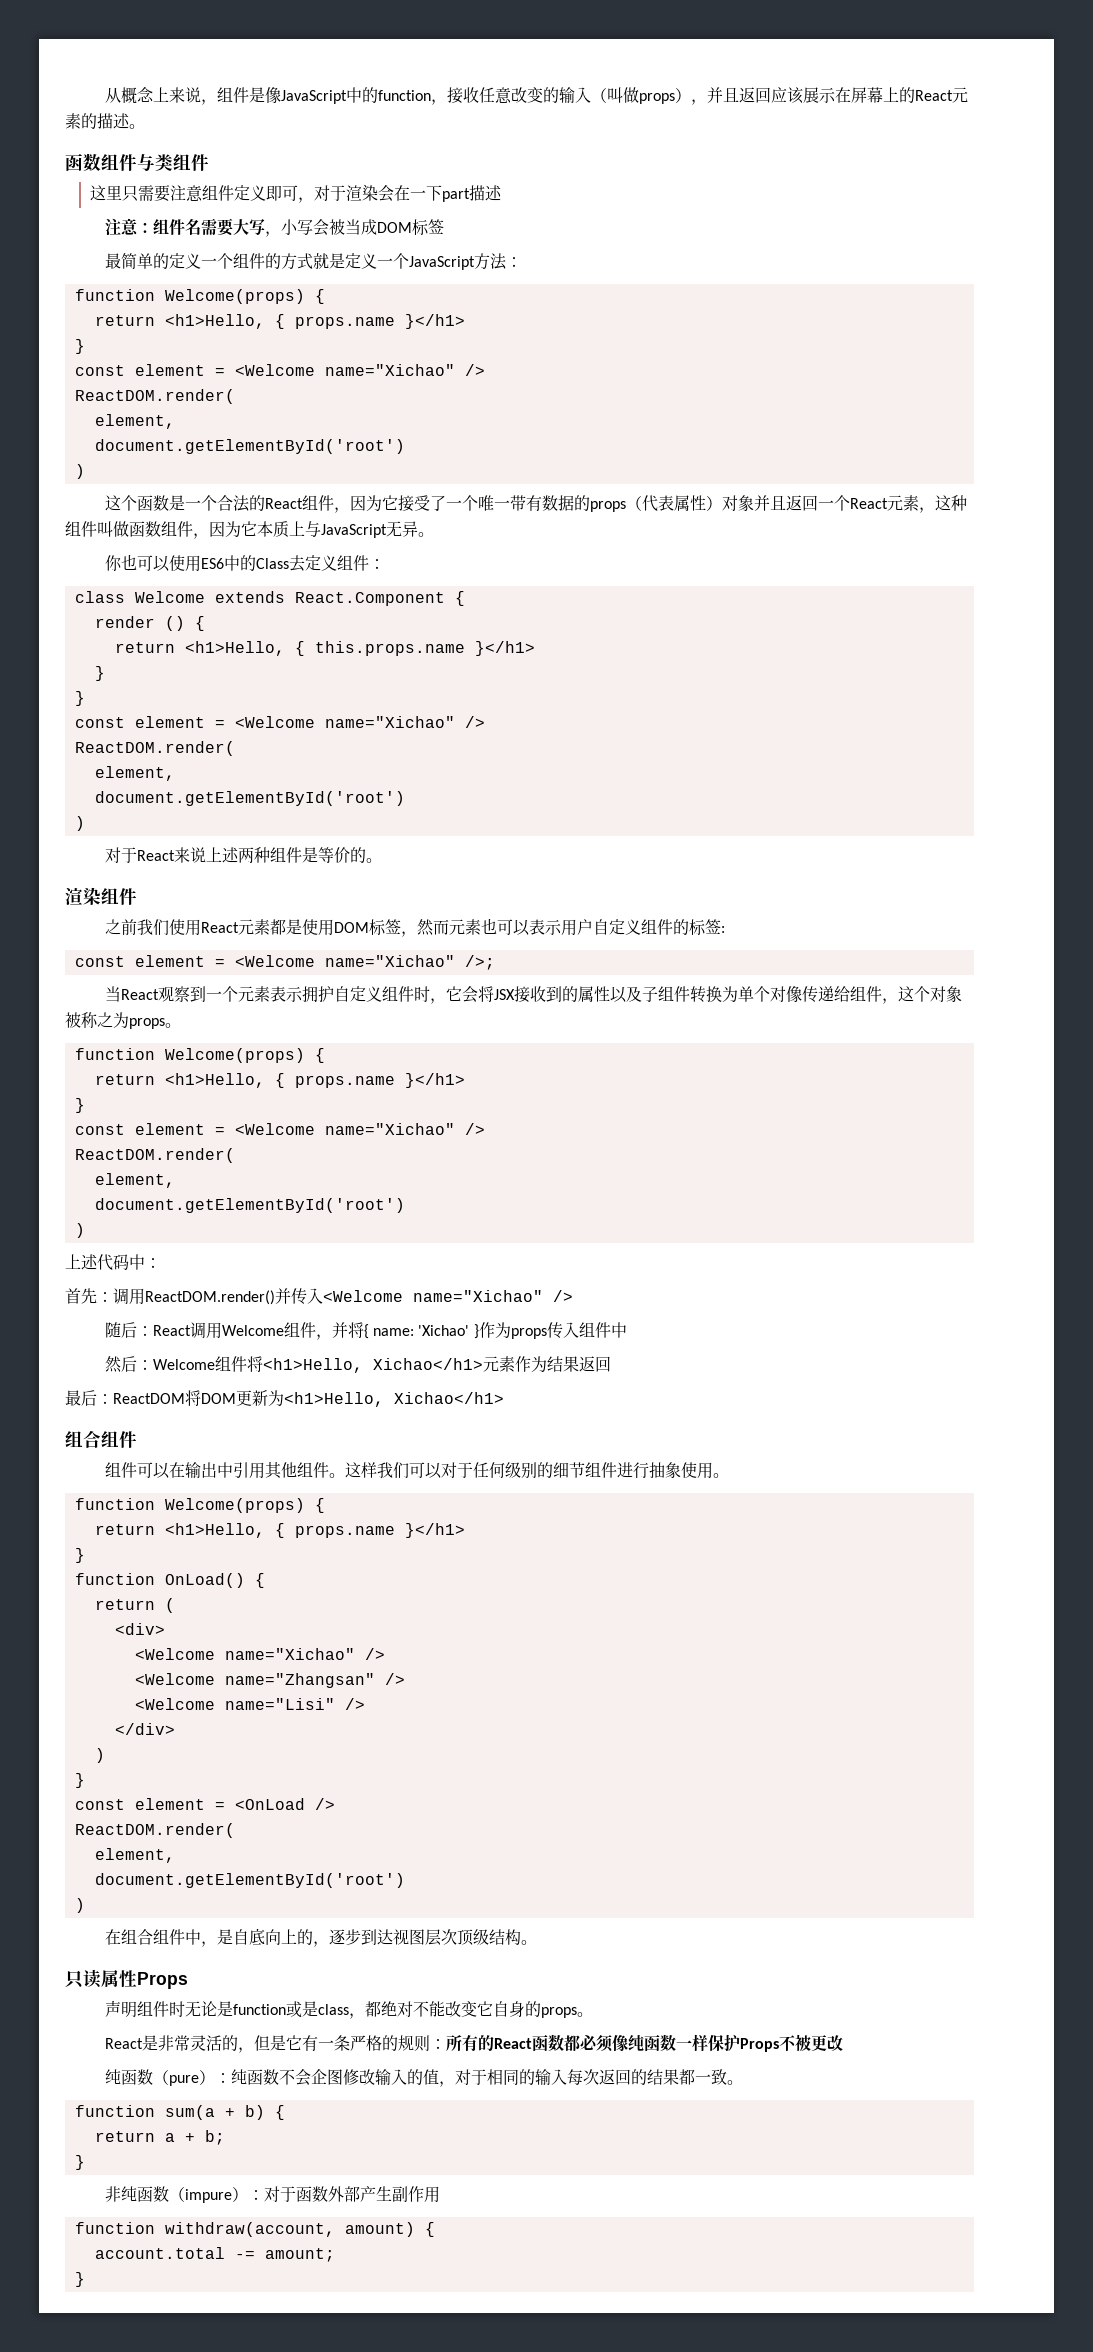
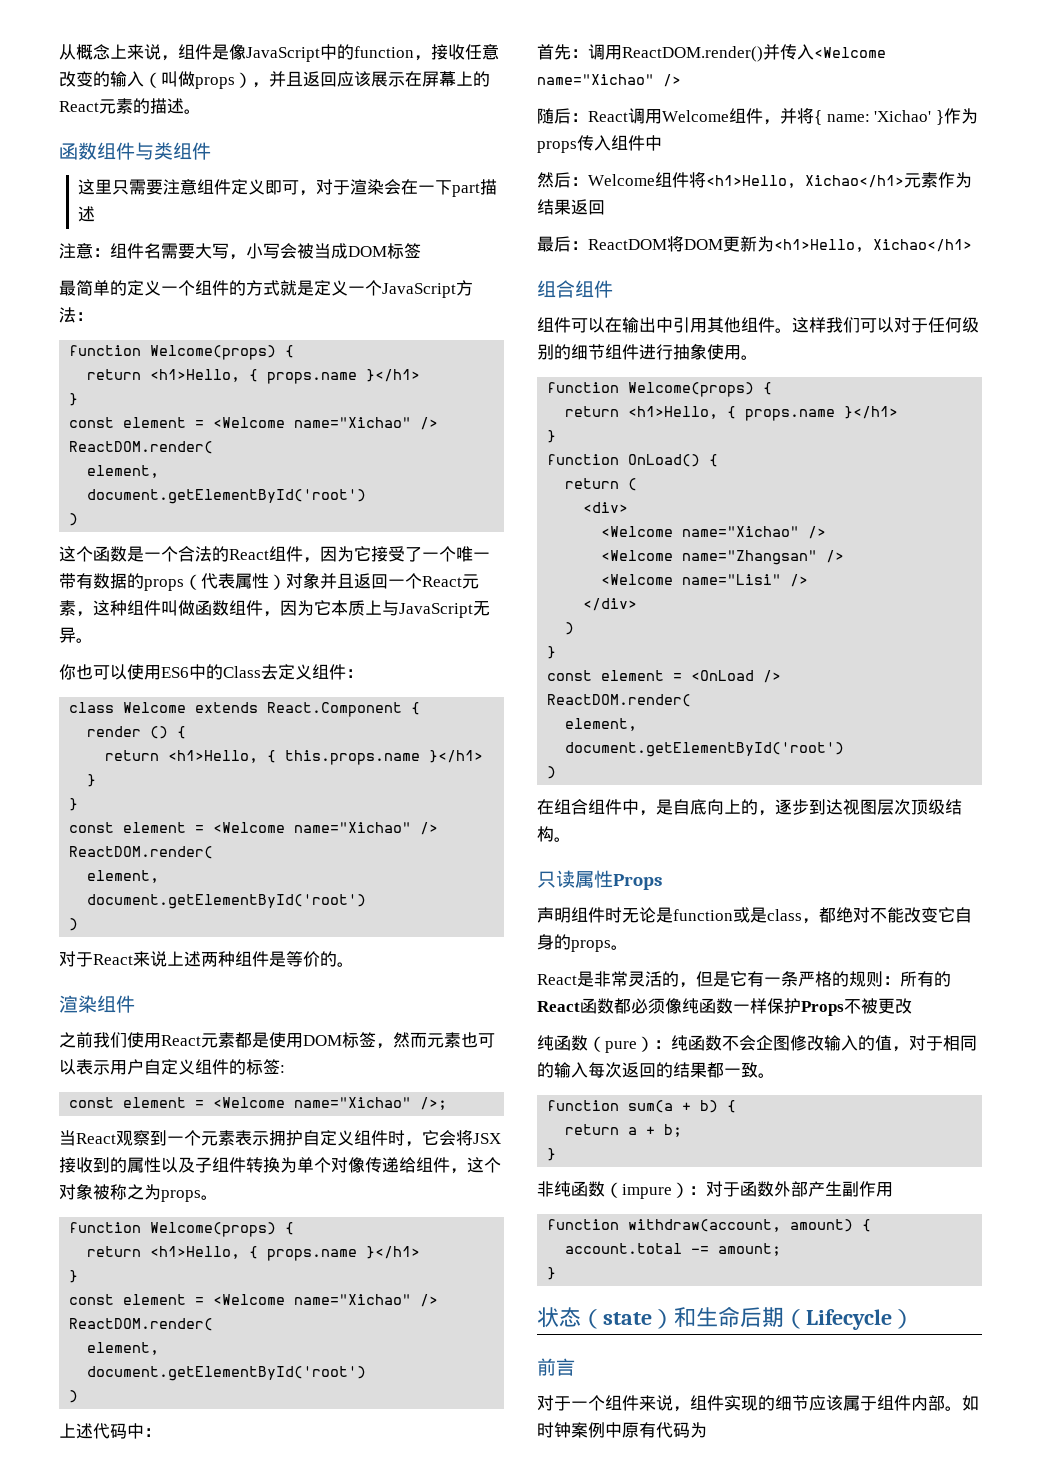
(85, 2279) none -> [537,1306,914,1330] [537,1358,575,1376] [537,1395,979,1412] [537,1422,707,1438] // 状态（state）和生命后期（Lifecycle） // 前言 // 对于一个组件来说，组件实现的细节应该属于组件内部。如时钟案例中原有代码为

